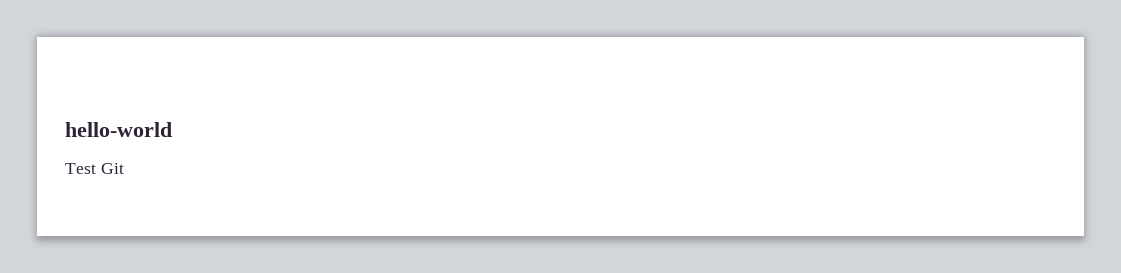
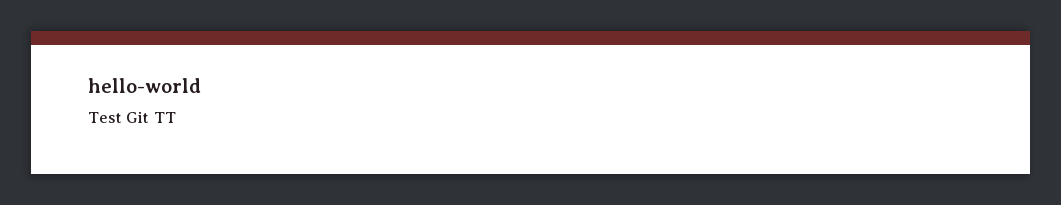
(124, 168) none -> [153,112,176,123] TT

